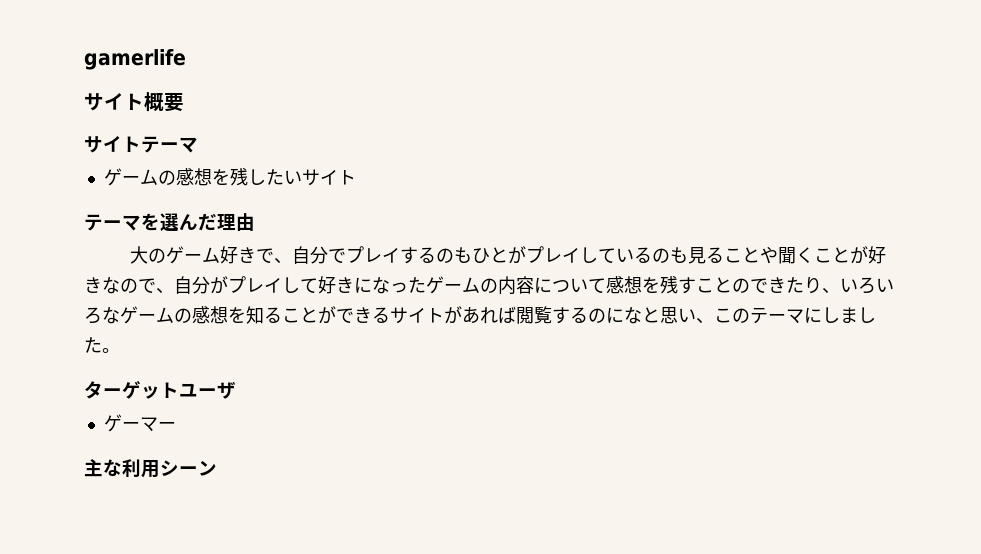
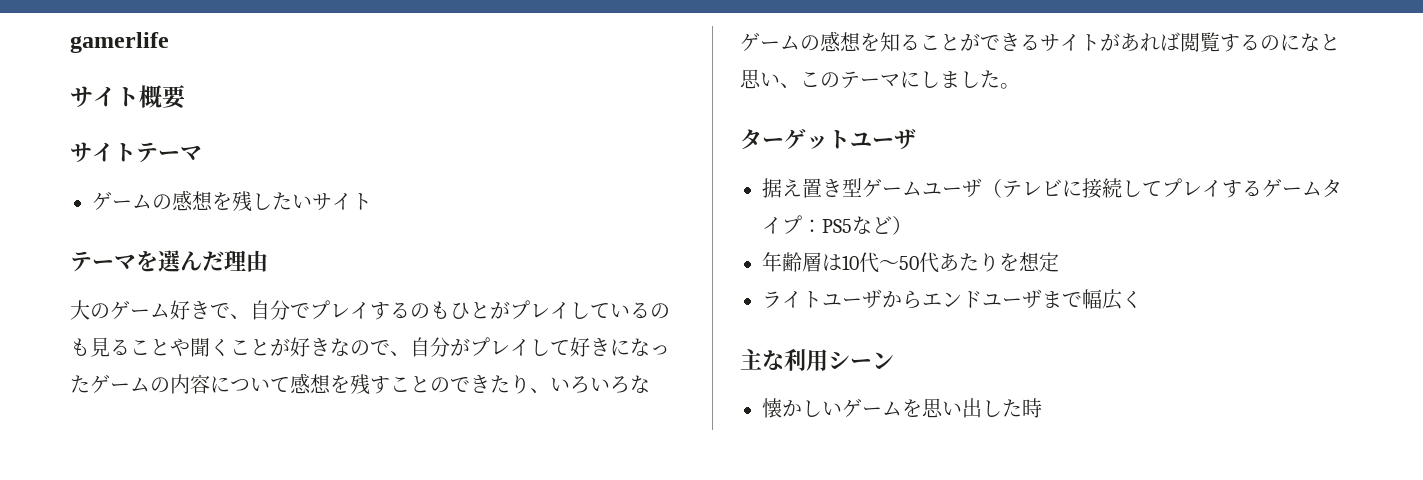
[103,414,176,432] [84,459,217,478] ゲーマー // 主な利用シーン -> [762,178,1342,199] [762,215,912,235] [762,252,1059,273] [762,289,1142,310] [740,348,894,371] [762,398,1042,418] 据え置き型ゲームユーザ（テレビに接続してプレイするゲームタイプ：PS5など） // 年齢層は10代～50代あたりを想定 // ライトユーザからエンドユーザまで幅広く // 主な利用シーン // 懐かしいゲームを思い出した時

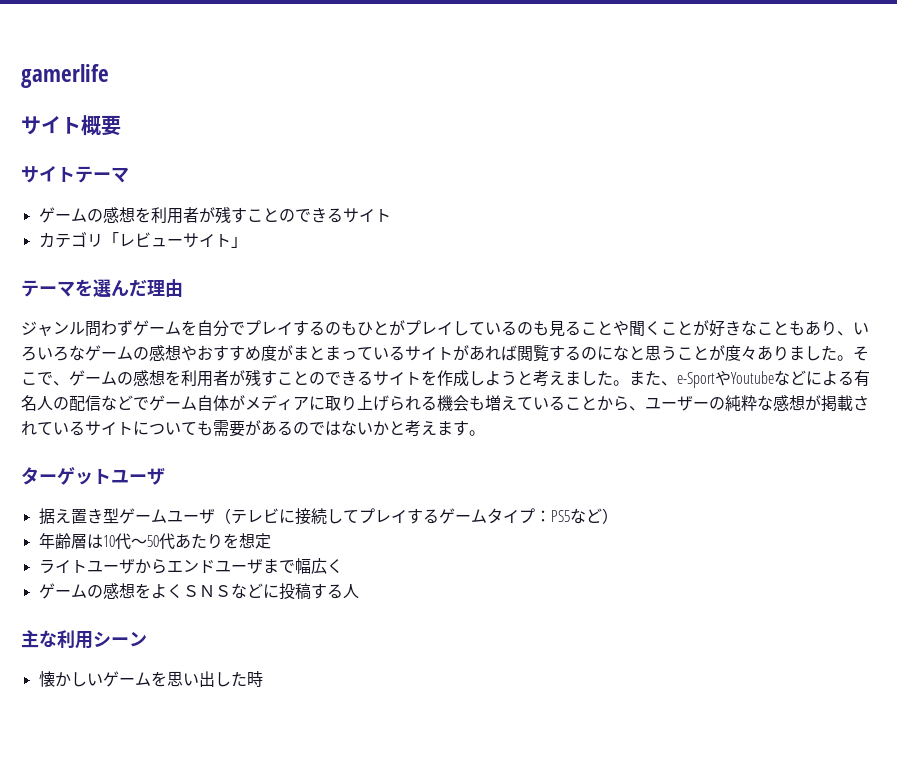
[232,191,372,212] 残したいサイト -> [150,207,391,224] [38,231,247,248] 利用者が残すことのできるサイト // カテゴリ「レビューサイト」
[70,300,250,320] 大のゲーム好きで、 -> [21,320,197,337] ジャンル問わずゲームを
[350,337,670,357] [70,373,510,395] ので、自分がプレイして好きになったゲームの内容について感想を残すことのできた -> [757,320,821,336] こともあ
[860,32,1020,52] を知ることができ -> [181,345,389,361] やおすすめ度がまとまってい
[760,70,1000,89] い、このテーマにしました -> [661,345,869,361] [21,370,870,388] [21,394,869,412] [21,420,469,437] うことが度々ありました。そこで、ゲームの感想を利用者が残すことのできるサイトを作成しようと考えました。また、e-SportやYoutubeなどによる有名人の配信などでゲーム自体がメディアに取り上げられる機会も増えていることから、ユーザーの純粋な感想が掲載されているサイトについても需要があるのではないかと考えます
(1142, 299) none -> [38,583,359,600] // ゲームの感想をよくＳＮＳなどに投稿する人

